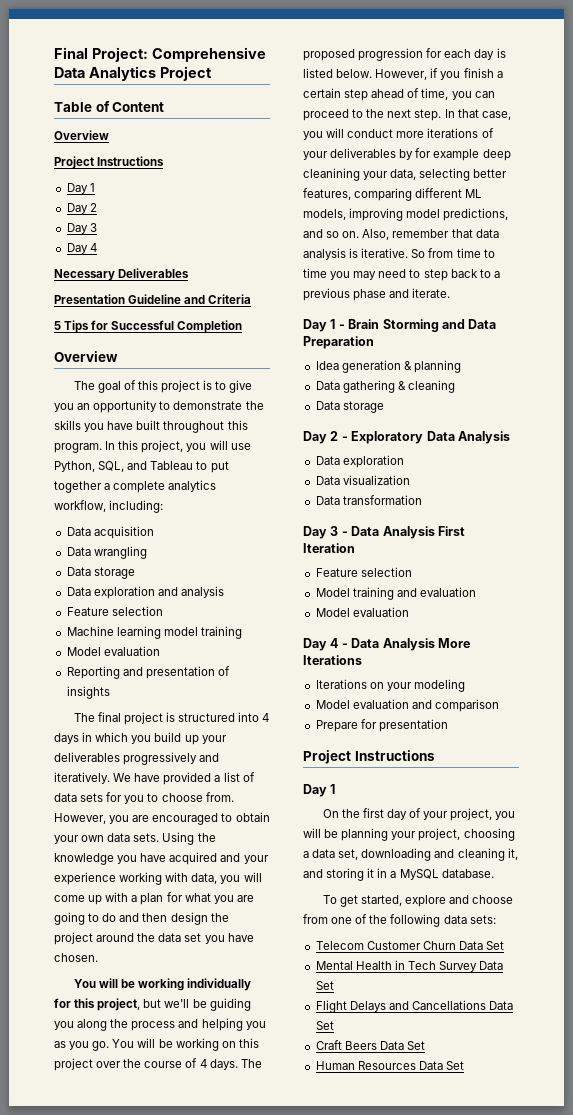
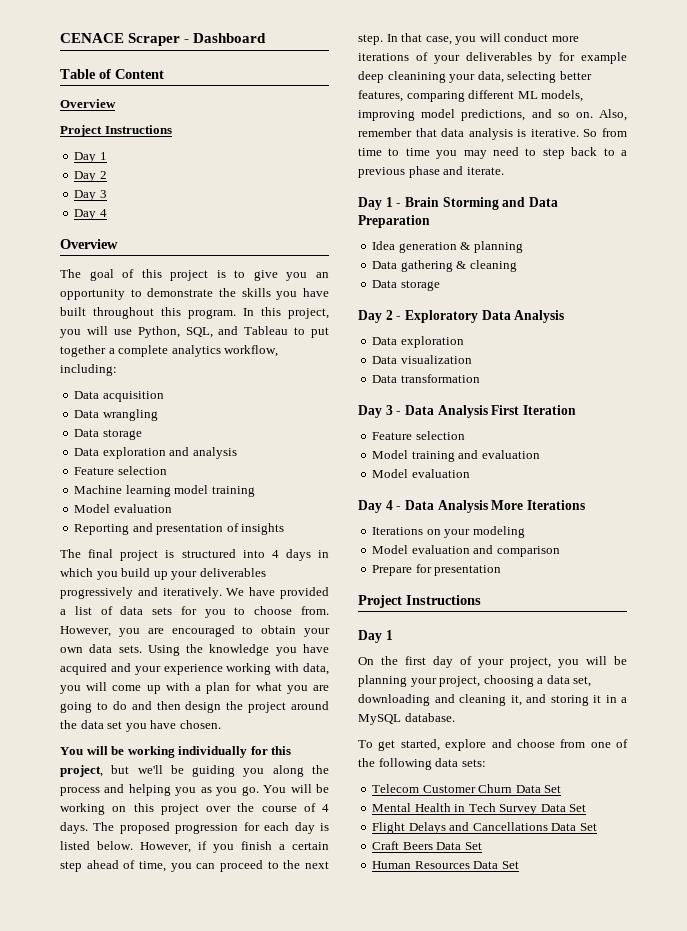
[54,47,266,62] [54,66,212,81] Final Project: Comprehensive Data Analytics Project -> [60,33,267,46] CENACE Scraper - Dashboard
[54,268,190,281] [54,294,252,304] [54,320,243,333] // Necessary Deliverables // Presentation Guideline and Criteria // 5 Tips for Successful Completion -> (107, 213) none

